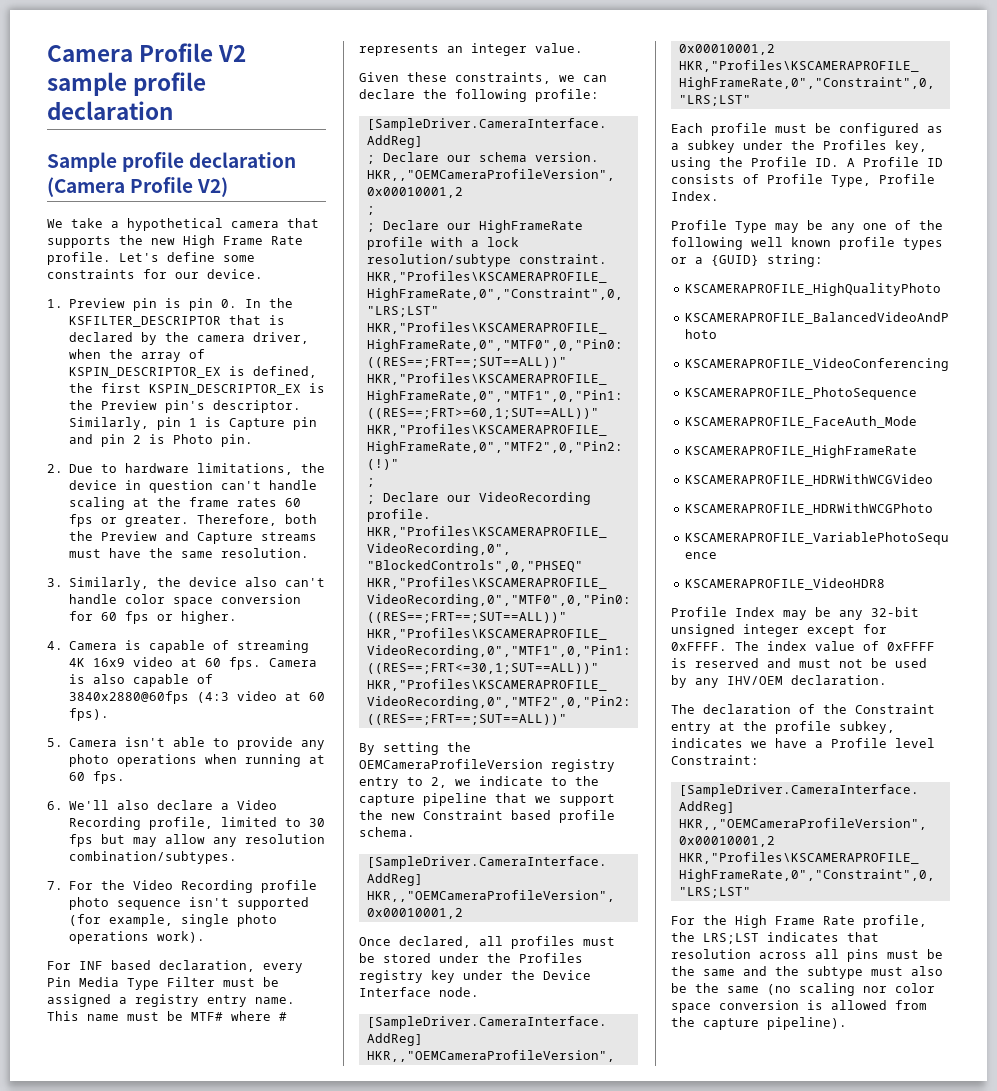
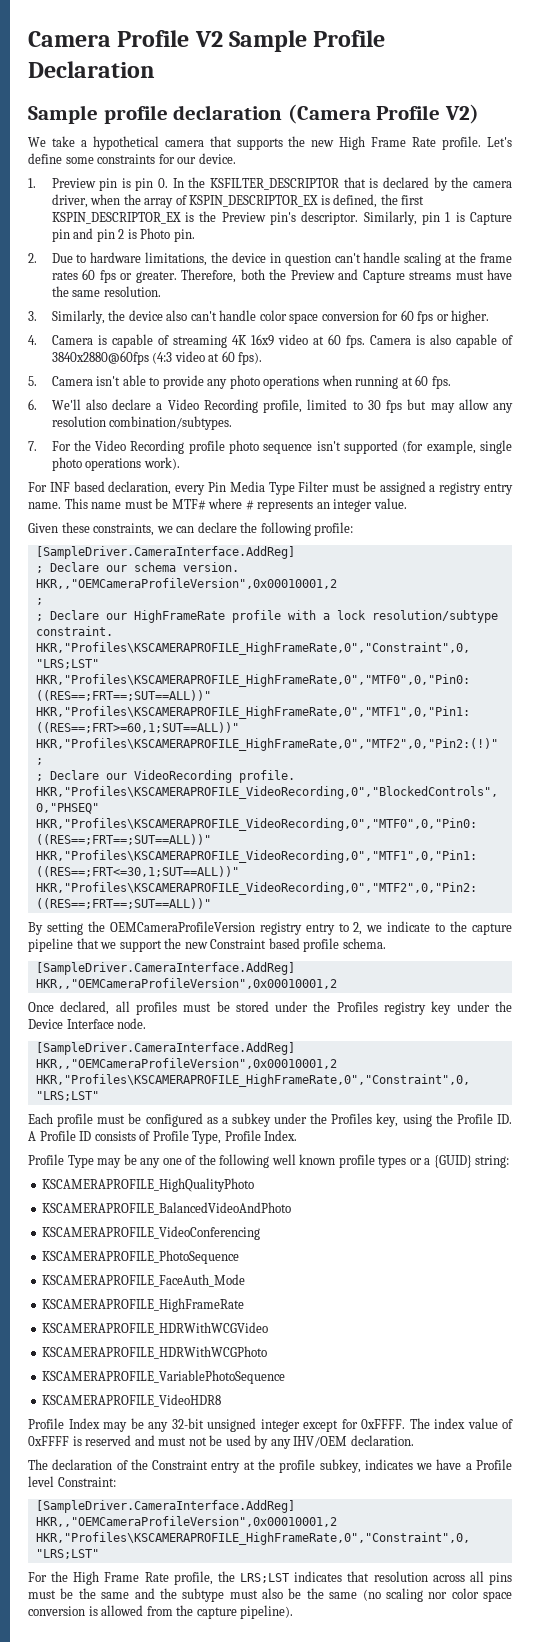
[47,72,207,96] [47,101,173,120] sample profile declaration -> [229,30,386,52] [28,61,155,78] Sample Profile Declaration

